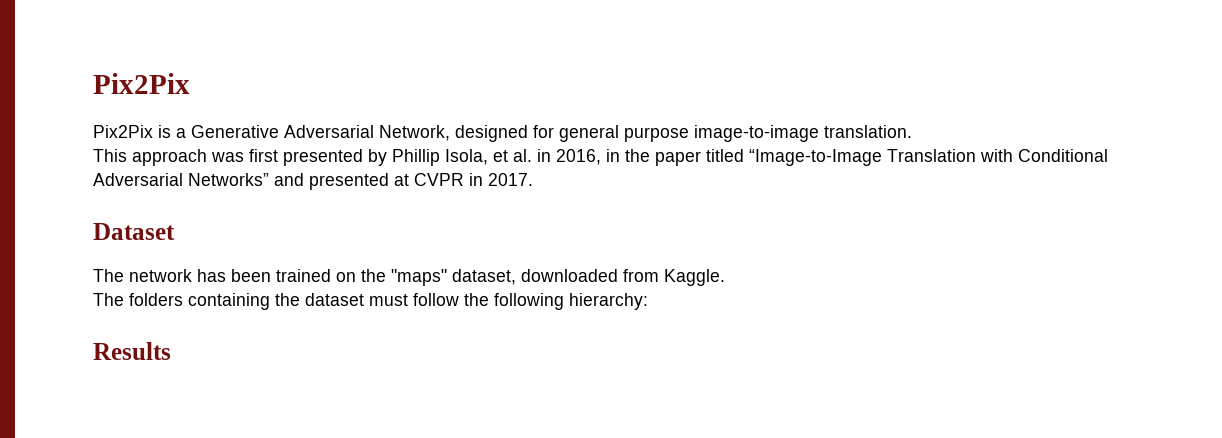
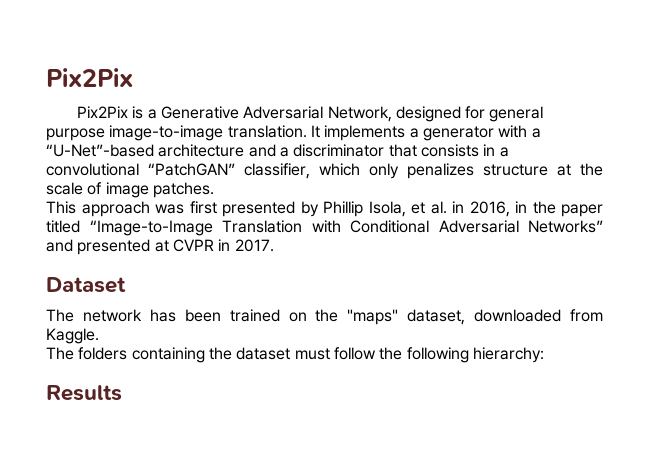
(912, 131) none -> [310,125,541,141] [46,144,509,157] [46,163,603,179] [46,182,214,198] It implements a generator with a “U-Net”-based architecture and a discriminator that consists in a convolutional “PatchGAN” classifier, which only penalizes structure at the scale of image patches.

